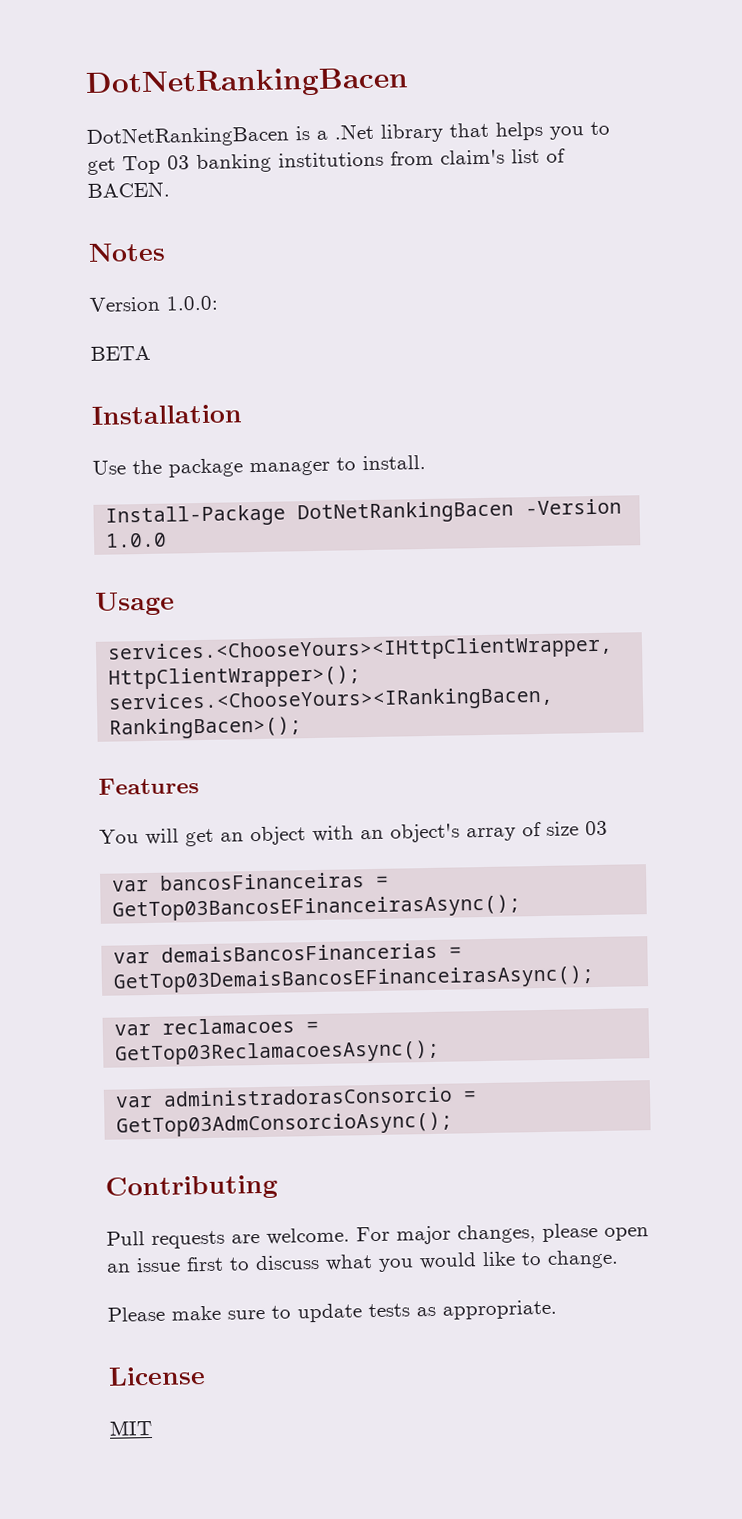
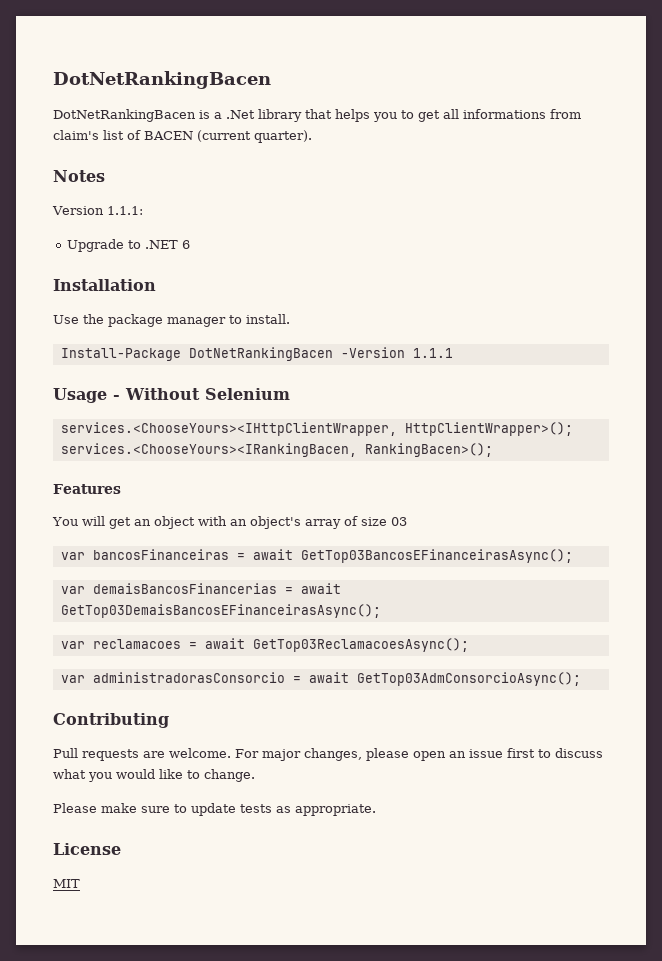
[122,151,384,175] Top 03 banking institutions -> [443,109,546,119] all informations
[87,181,170,198] BACEN. -> [144,130,312,143] BACEN (current quarter).
[166,295,218,311] [90,345,151,361] 1.0.0: // BETA -> [106,206,143,215] [66,239,190,252] 1.1.1: // Upgrade to .NET 6
[105,532,168,548] 1.0.0 -> [412,348,453,358] 1.1.1
(175, 603) none -> [113,388,290,400] - Without Selenium
(390, 881) none -> [252,549,293,560] await
(463, 952) none -> [300,583,341,594] await
(320, 1026) none -> [204,638,245,649] await
(478, 1096) none -> [308,672,349,683] await

